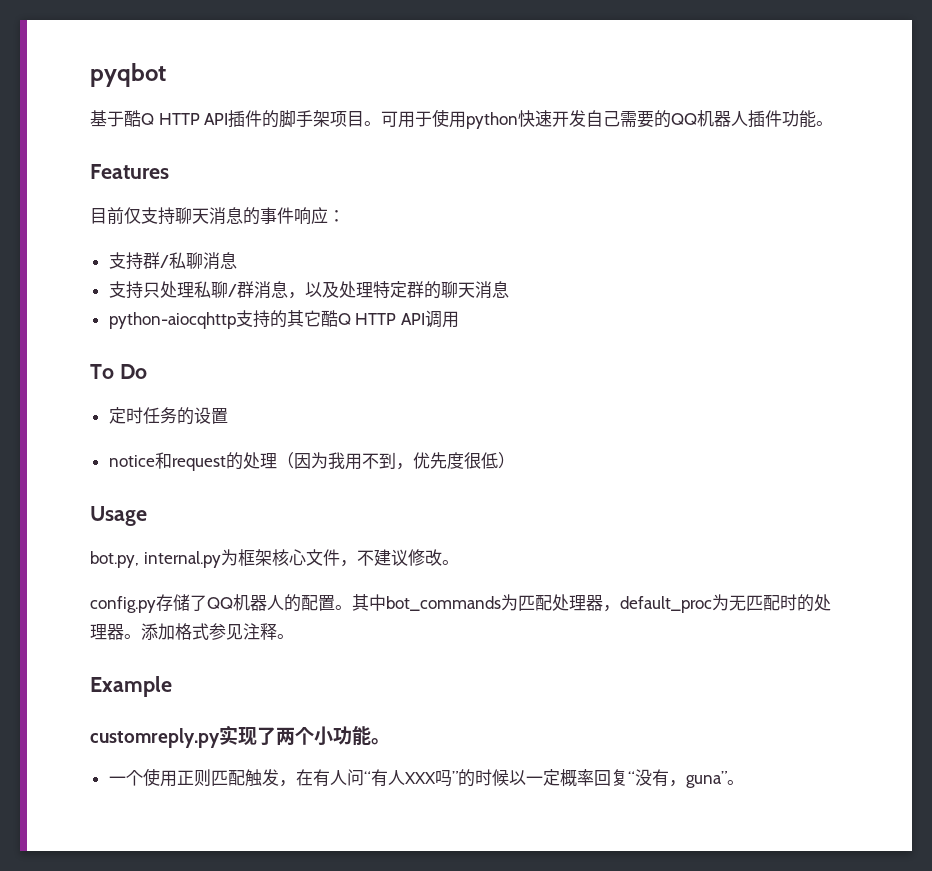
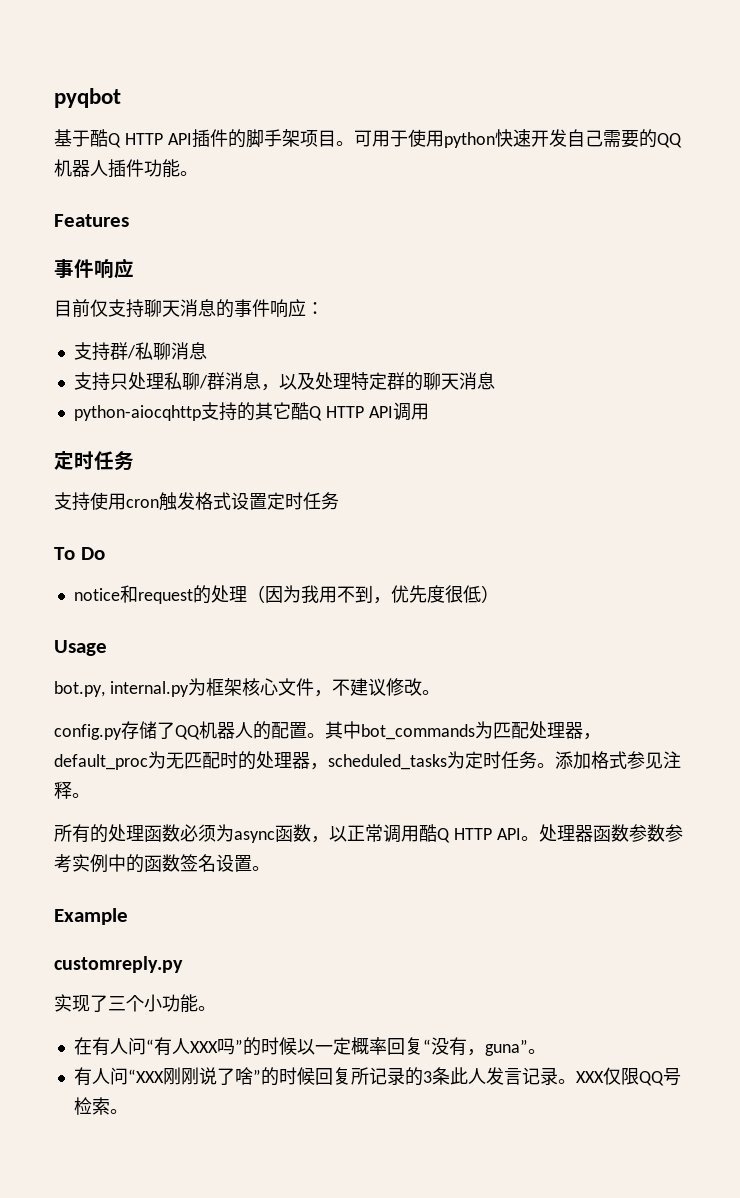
(169, 171) none -> [54,258,134,279] // 事件响应
[90,364,147,379] [108,407,228,425] // To Do // 定时任务的设置 -> [54,451,134,471] [54,492,339,511] [54,547,105,560] // 定时任务 // 支持使用cron触发格式设置定时任务 // To Do
(124, 632) none -> [310,751,537,770] ，scheduled_tasks为定时任务
(294, 636) none -> [54,824,683,843] [54,854,270,873] // 所有的处理函数必须为async函数，以正常调用酷Q HTTP API。处理器函数参数参考实例中的函数签名设置。
[219,725,295,746] 实现了两 -> [54,994,126,1012] // 实现了三
[108,768,296,787] 一个使用正则匹配触发， -> (216, 1008) none
(744, 782) none -> [73,1067,681,1086] [73,1097,128,1115] // 有人问“XXX刚刚说了啥”的时候回复所记录的3条此人发言记录。XXX仅限QQ号检索。

